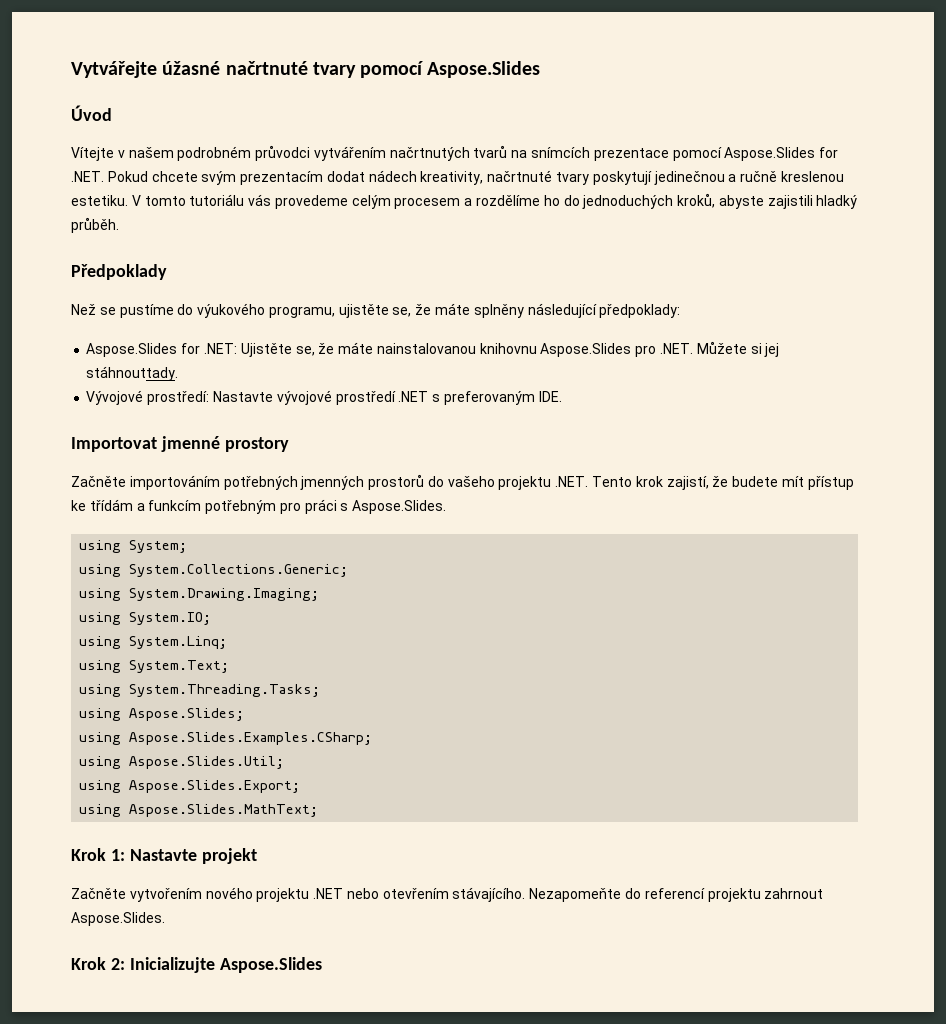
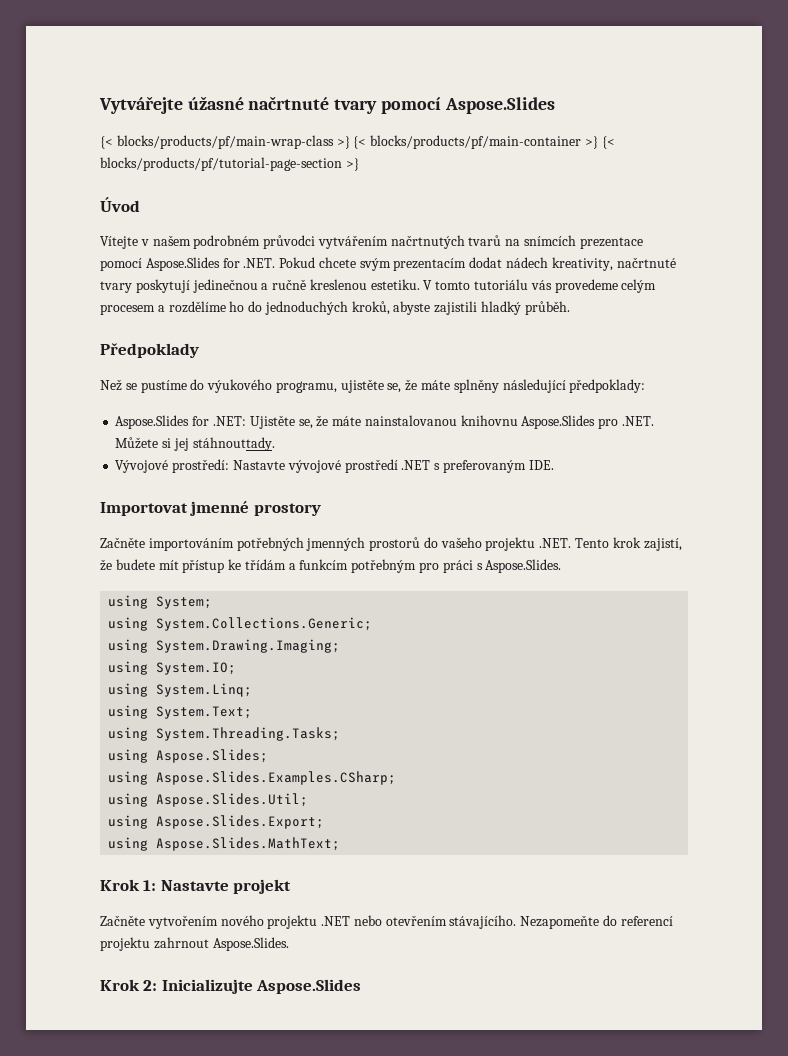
(541, 69) none -> [100,135,615,149] [100,157,359,171] // {< blocks/products/pf/main-wrap-class >} {< blocks/products/pf/main-container >} {< blocks/products/pf/tutorial-page-section >}

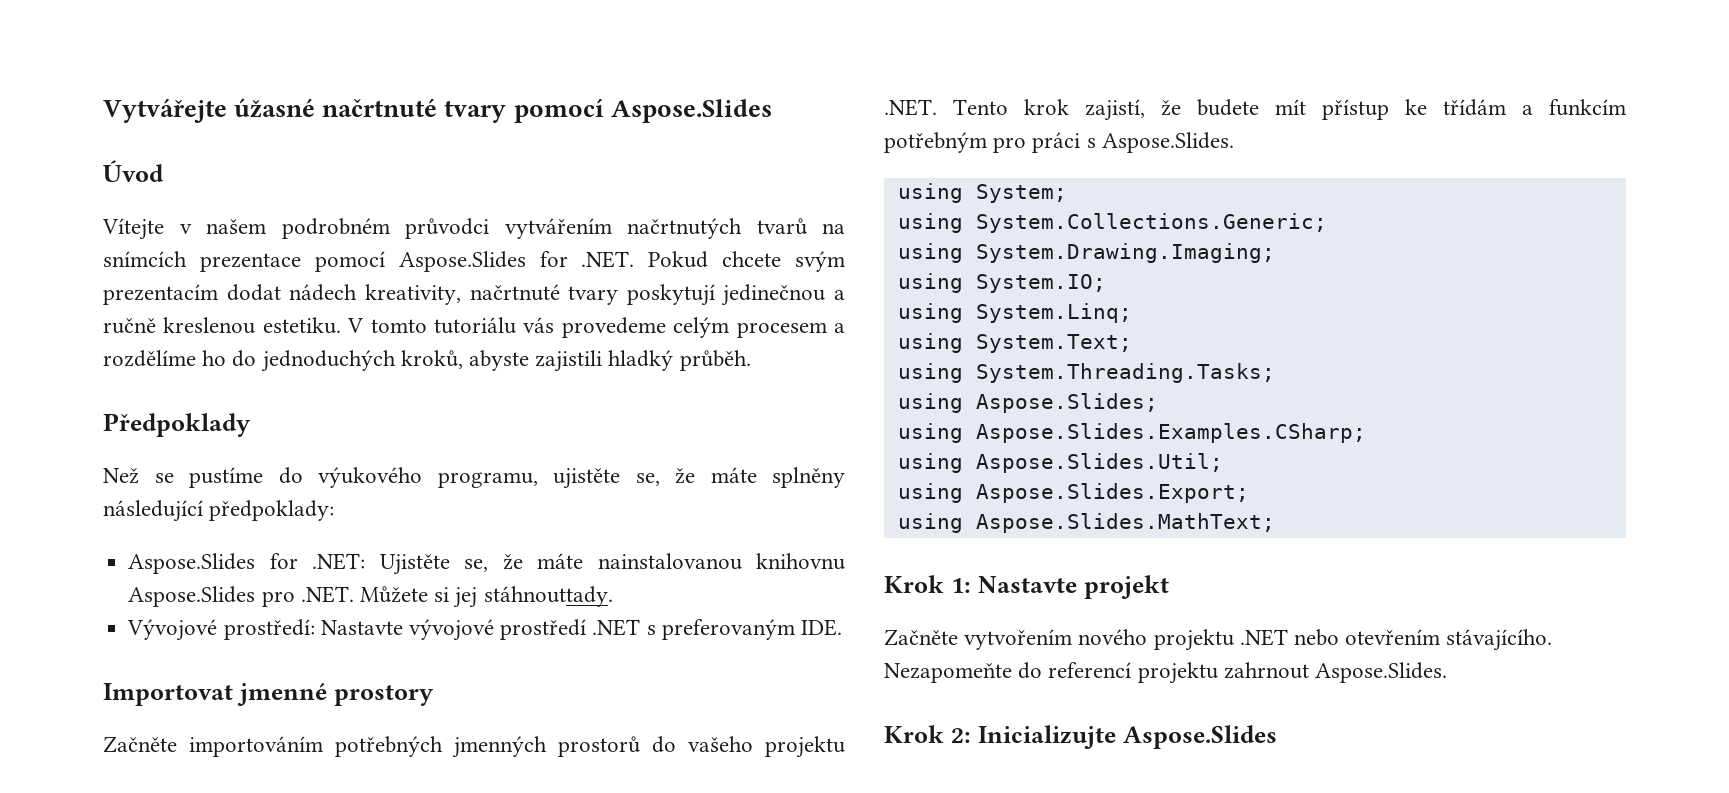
[100,135,615,149] [100,157,359,171] // {< blocks/products/pf/main-wrap-class >} {< blocks/products/pf/main-container >} {< blocks/products/pf/tutorial-page-section >} -> (772, 111) none

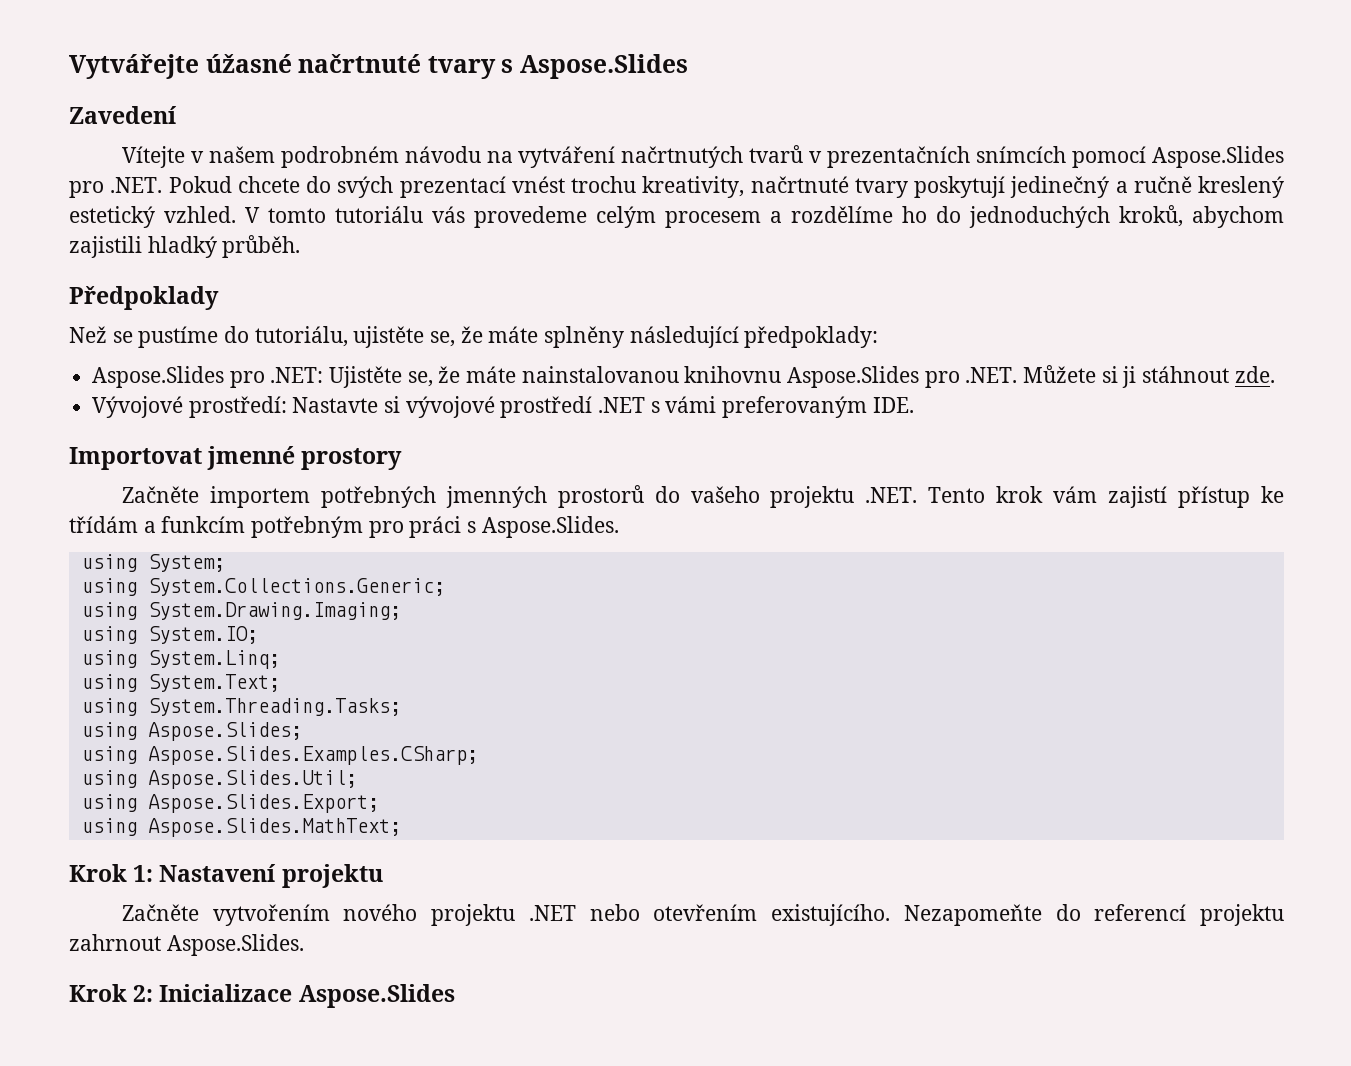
[513,98,604,123] pomocí -> [501,59,514,73] s
[103,160,164,182] Úvod -> [69,106,177,124] Zavedení
[405,218,845,239] [103,251,568,272] průvodci vytvářením načrtnutých tvarů na snímcích prezentace pomocí Aspose.Slides for -> [404,145,1284,168] [69,181,104,198] návodu na vytváření načrtnutých tvarů v prezentačních snímcích pomocí Aspose.Slides pro
[795,251,845,272] [103,284,358,305] svým prezentacím dodat nádech -> [306,176,636,198] do svých prezentací vnést trochu
[721,284,826,306] jedinečnou -> [1010,176,1110,198] jedinečný
[163,317,341,334] kreslenou estetiku. -> [1198,176,1284,198] [69,206,236,228] kreslený estetický vzhled.
[469,350,530,371] abyste -> [1192,206,1284,228] abychom
[318,467,538,488] výukového programu, -> [254,326,348,347] tutoriálu,
[269,553,298,569] for -> [229,371,265,388] pro
[453,586,613,608] jej stáhnouttady. -> [1122,366,1275,388] ji stáhnout zde.
(403, 627) none -> [384,396,401,413] si
(656, 630) none -> [665,396,717,413] vámi
[189,736,323,757] importováním -> [209,486,310,508] importem
[1085,99,1306,121] zajistí, že budete mít -> [1053,486,1168,508] vám zajistí
[977,575,1169,599] Nastavte projekt -> [159,864,383,888] Nastavení projektu
[1446,629,1553,651] stávajícího. -> [771,904,891,926] existujícího.
[977,725,1116,749] Inicializujte -> [159,984,293,1002] Inicializace

